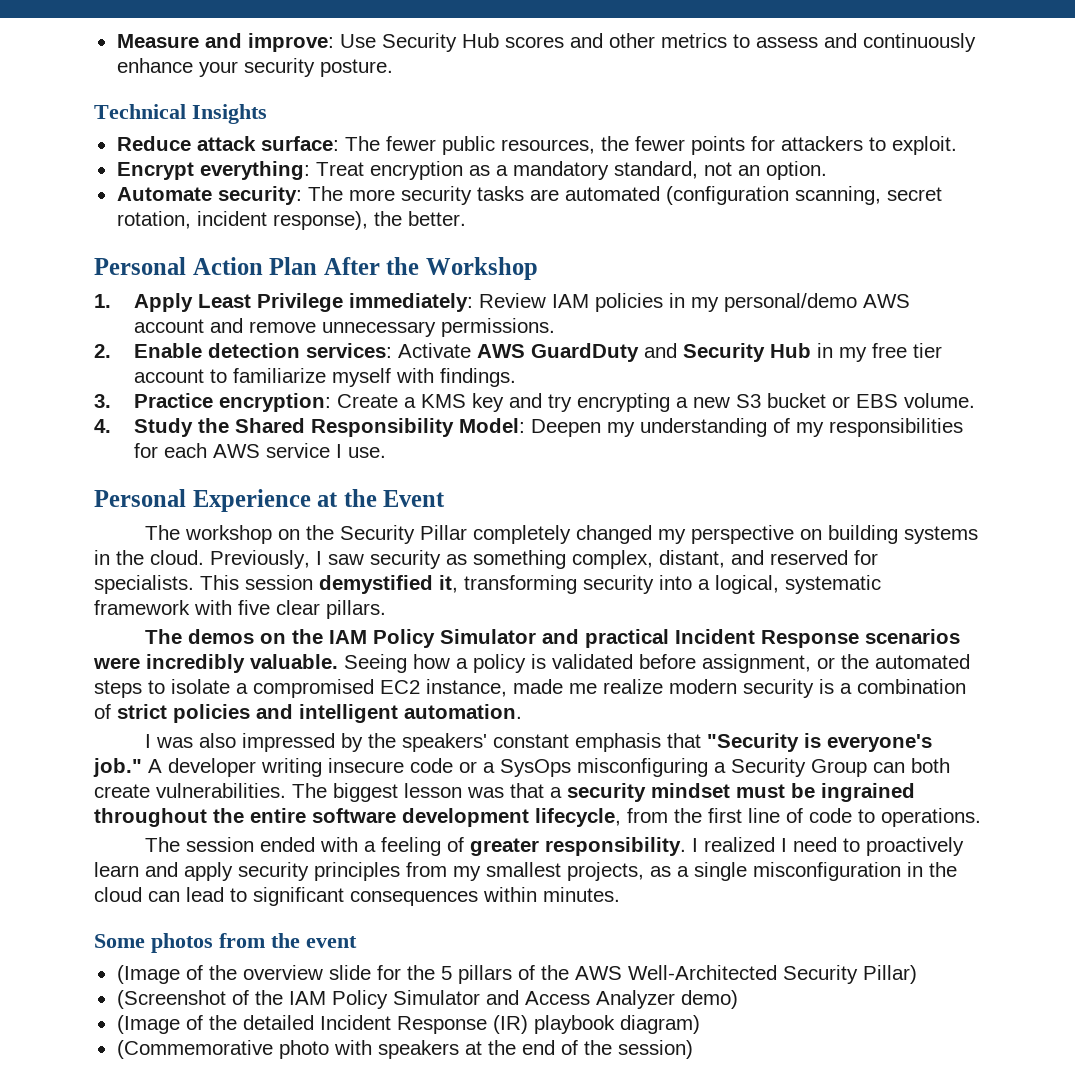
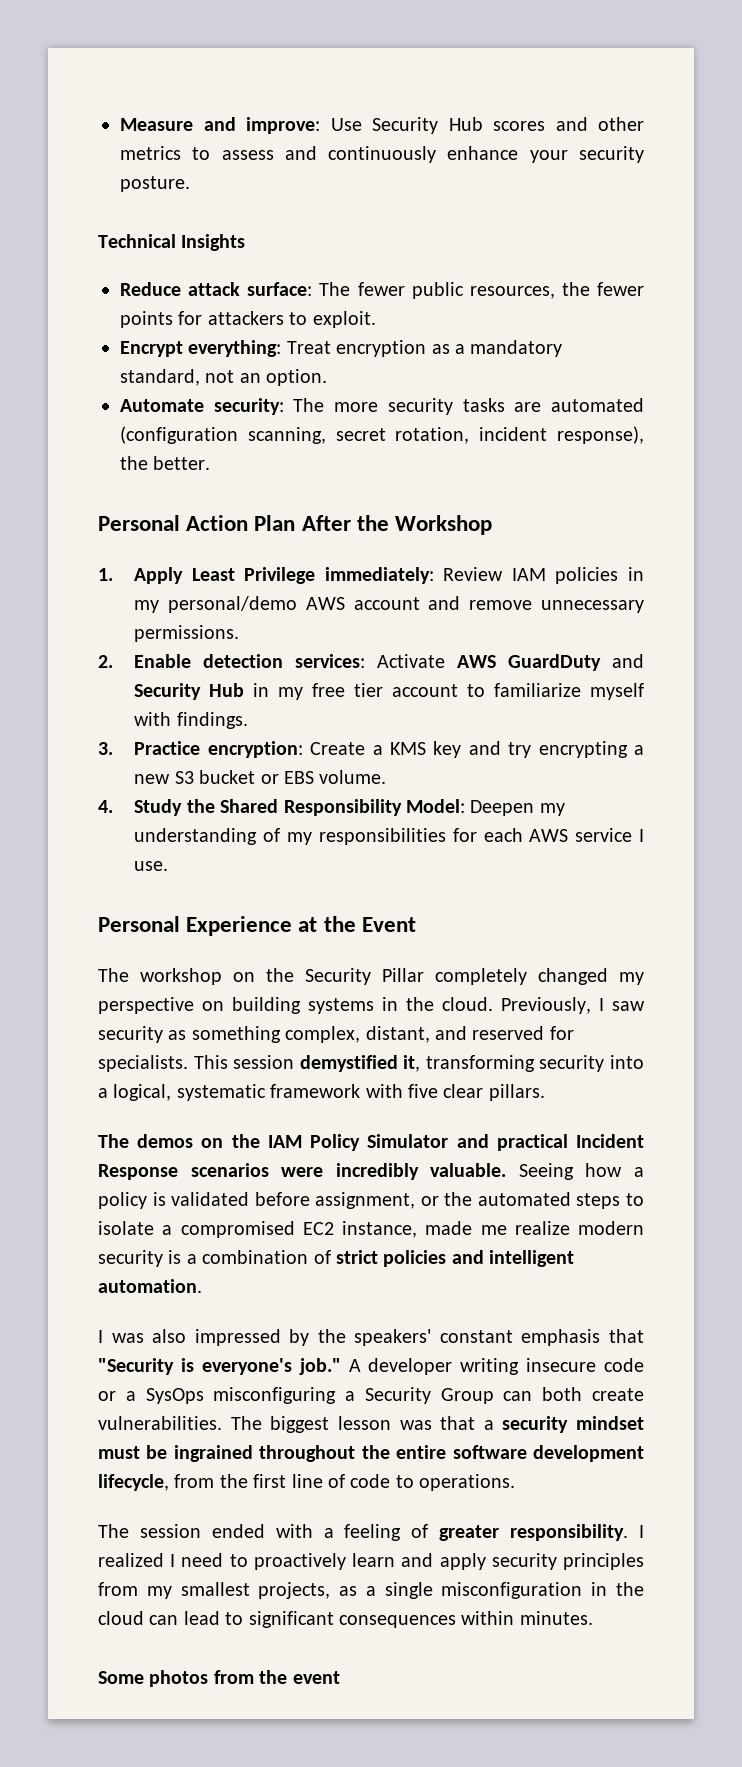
[116,965,917,984] [116,990,738,1009] [116,1015,700,1034] [116,1040,693,1059] // (Image of the overview slide for the 5 pillars of the AWS Well-Architected Security Pillar) // (Screenshot of the IAM Policy Simulator and Access Analyzer demo) // (Image of the detailed Incident Response (IR) playbook diagram) // (Commemorative photo with speakers at the end of the session) -> (340, 1677) none

